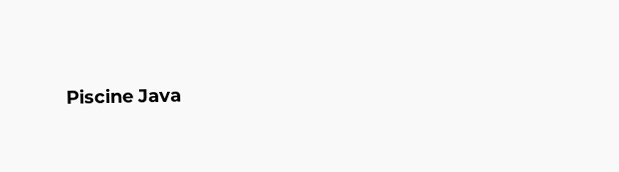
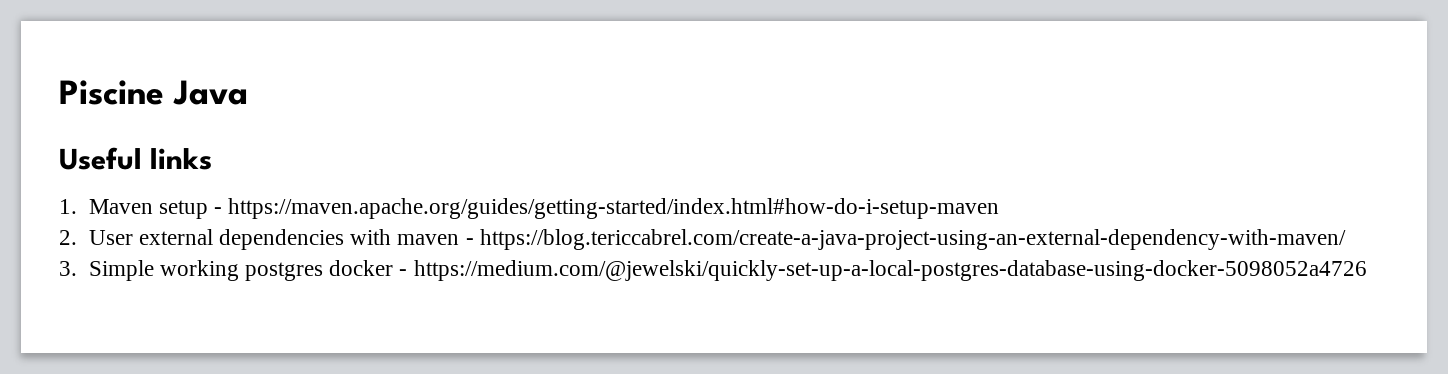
(182, 95) none -> [59,147,213,170] [59,198,1000,219] [59,229,1346,250] [59,260,1367,281] // Useful links // 1. Maven setup - https://maven.apache.org/guides/getting-started/index.html#how-do-i-setup-maven // 2. User external dependencies with maven - https://blog.tericcabrel.com/create-a-java-project-using-an-external-dependency-with-maven/ // 3. Simple working postgres docker - https://medium.com/@jewelski/quickly-set-up-a-local-postgres-database-using-docker-5098052a4726

